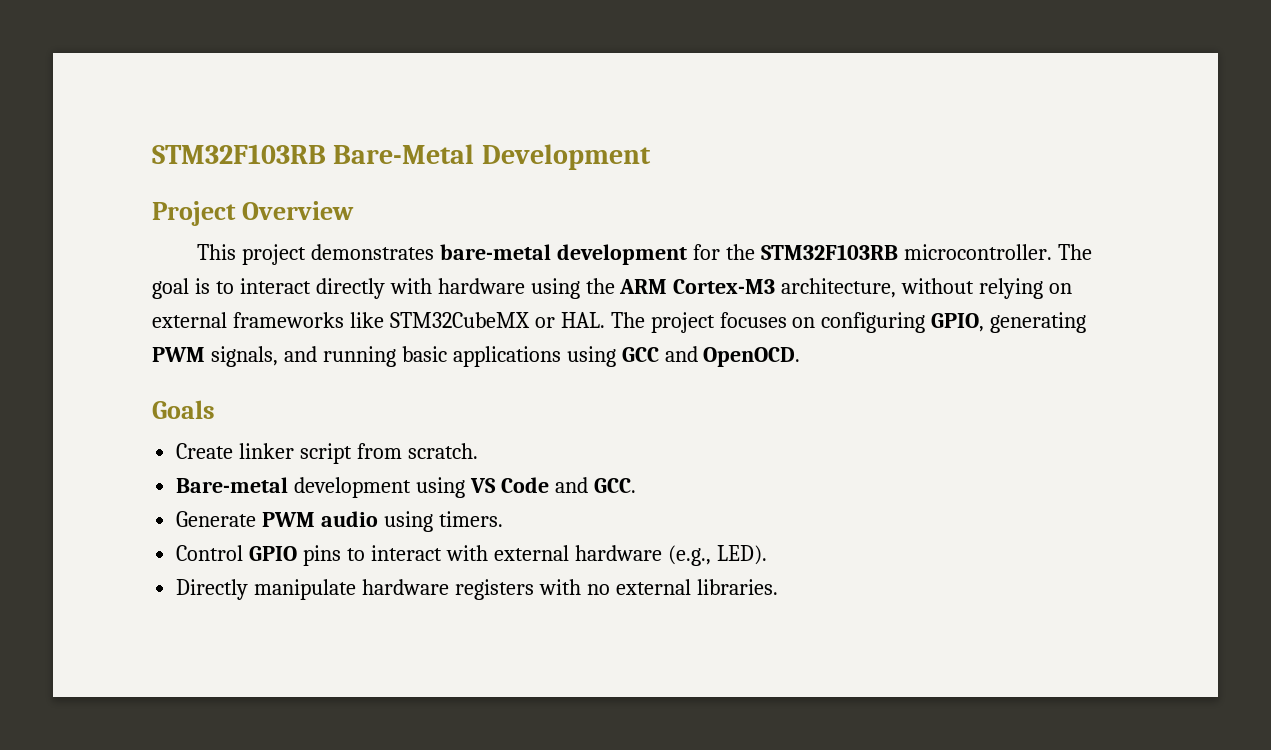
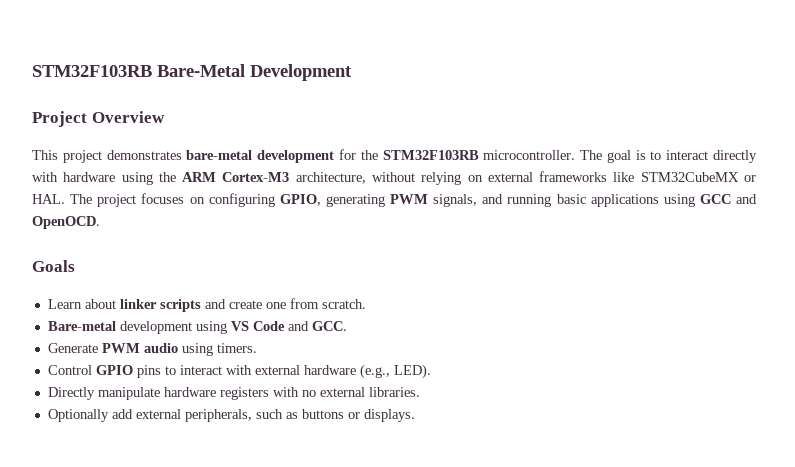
[176,443,353,464] Create linker script -> [47,299,286,312] Learn about linker scripts and create one
(778, 587) none -> [47,409,415,422] // Optionally add external peripherals, such as buttons or displays.

